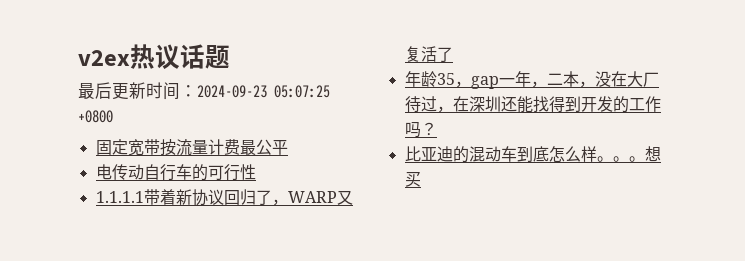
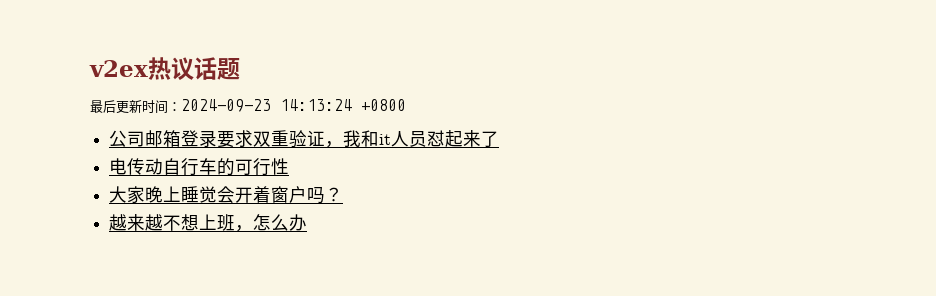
[274,85,330,98] 05:07:25 -> [280,99,352,111] 14:13:24
[95,139,288,156] 固定宽带按流量计费最公平 -> [109,130,500,148] 公司邮箱登录要求双重验证，我和it人员怼起来了
[95,189,353,206] [404,46,453,62] [404,71,659,89] [404,96,661,113] [404,121,437,138] [404,146,661,163] [404,171,421,187] 1.1.1.1带着新协议回归了，WARP又复活了 // 年龄35，gap一年，二本，没在大厂待过，在深圳还能找得到开发的工作吗？ // 比亚迪的混动车到底怎么样。。。想买 -> [109,186,344,204] [109,214,308,232] 大家晚上睡觉会开着窗户吗？ // 越来越不想上班，怎么办

